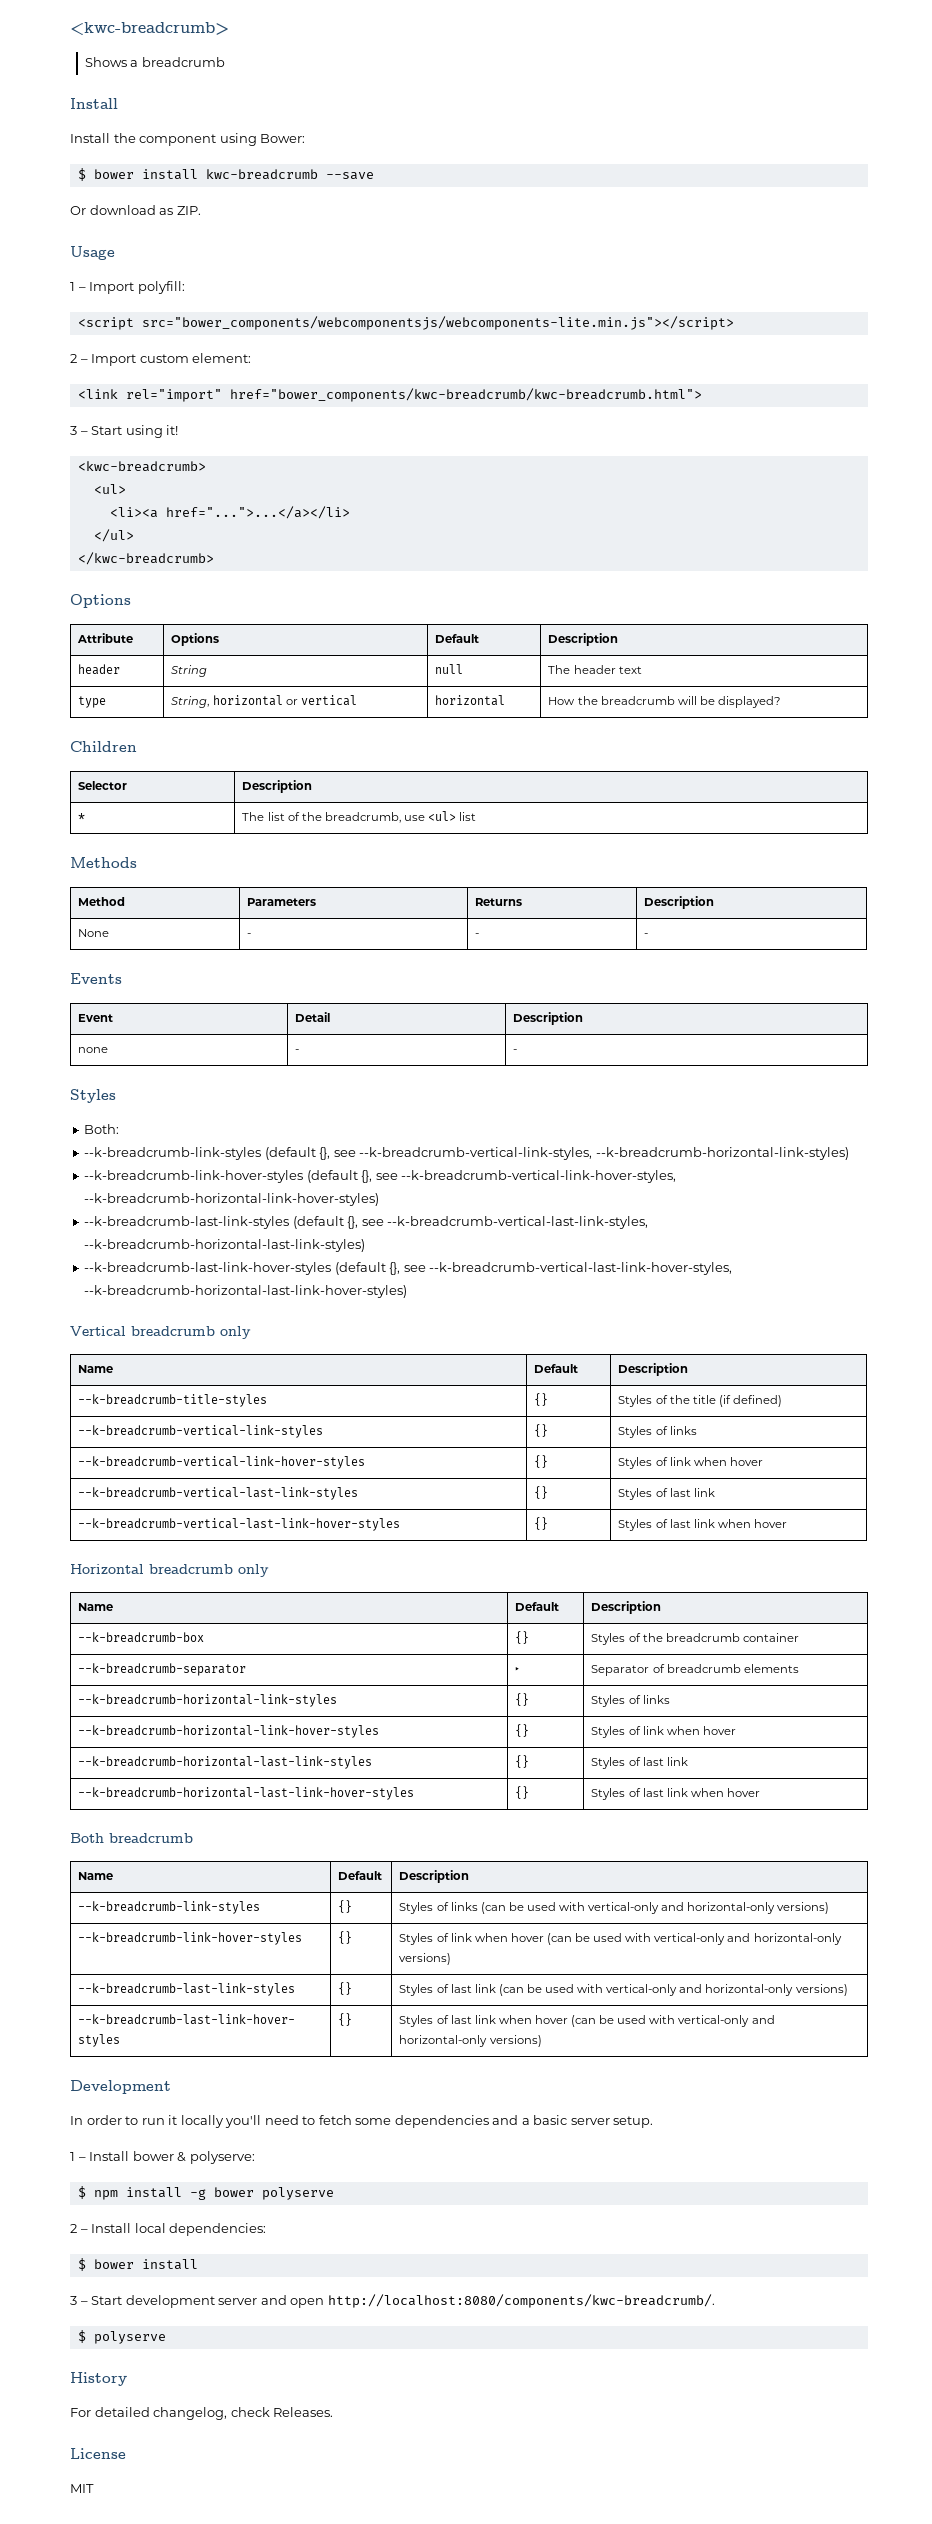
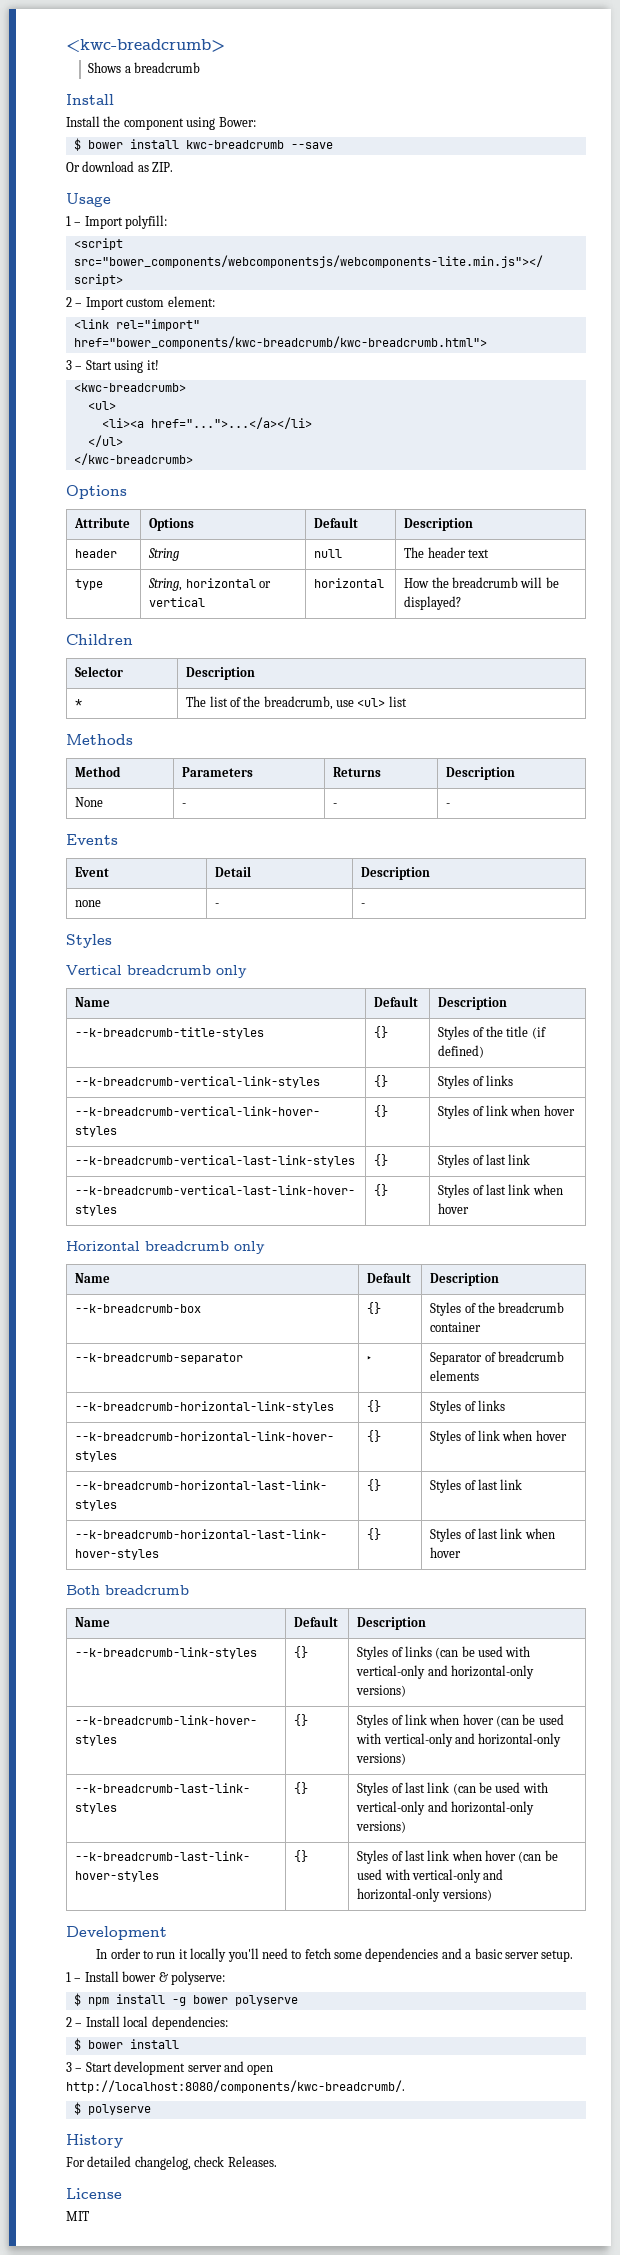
[84,1124,120,1134] [84,1147,849,1160] [84,1170,677,1183] [84,1193,380,1206] [84,1216,649,1229] [84,1239,366,1252] [84,1262,733,1275] [84,1285,408,1298] // Both: // --k-breadcrumb-link-styles (default {}, see --k-breadcrumb-vertical-link-styles, --k-breadcrumb-horizontal-link-styles) // --k-breadcrumb-link-hover-styles (default {}, see --k-breadcrumb-vertical-link-hover-styles, --k-breadcrumb-horizontal-link-hover-styles) // --k-breadcrumb-last-link-styles (default {}, see --k-breadcrumb-vertical-last-link-styles, --k-breadcrumb-horizontal-last-link-styles) // --k-breadcrumb-last-link-hover-styles (default {}, see --k-breadcrumb-vertical-last-link-hover-styles, --k-breadcrumb-horizontal-last-link-hover-styles) -> (112, 941) none

